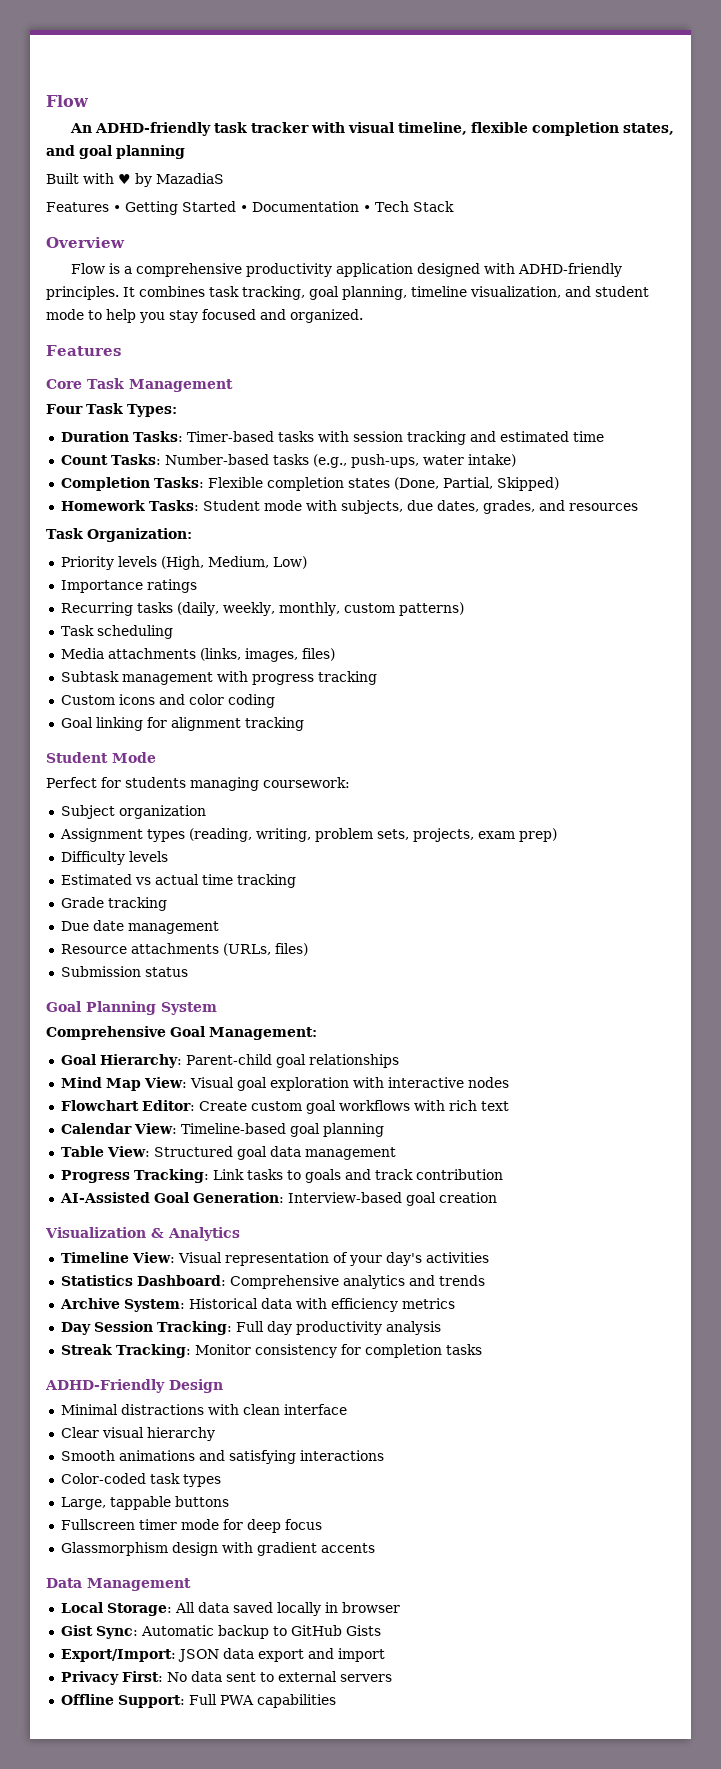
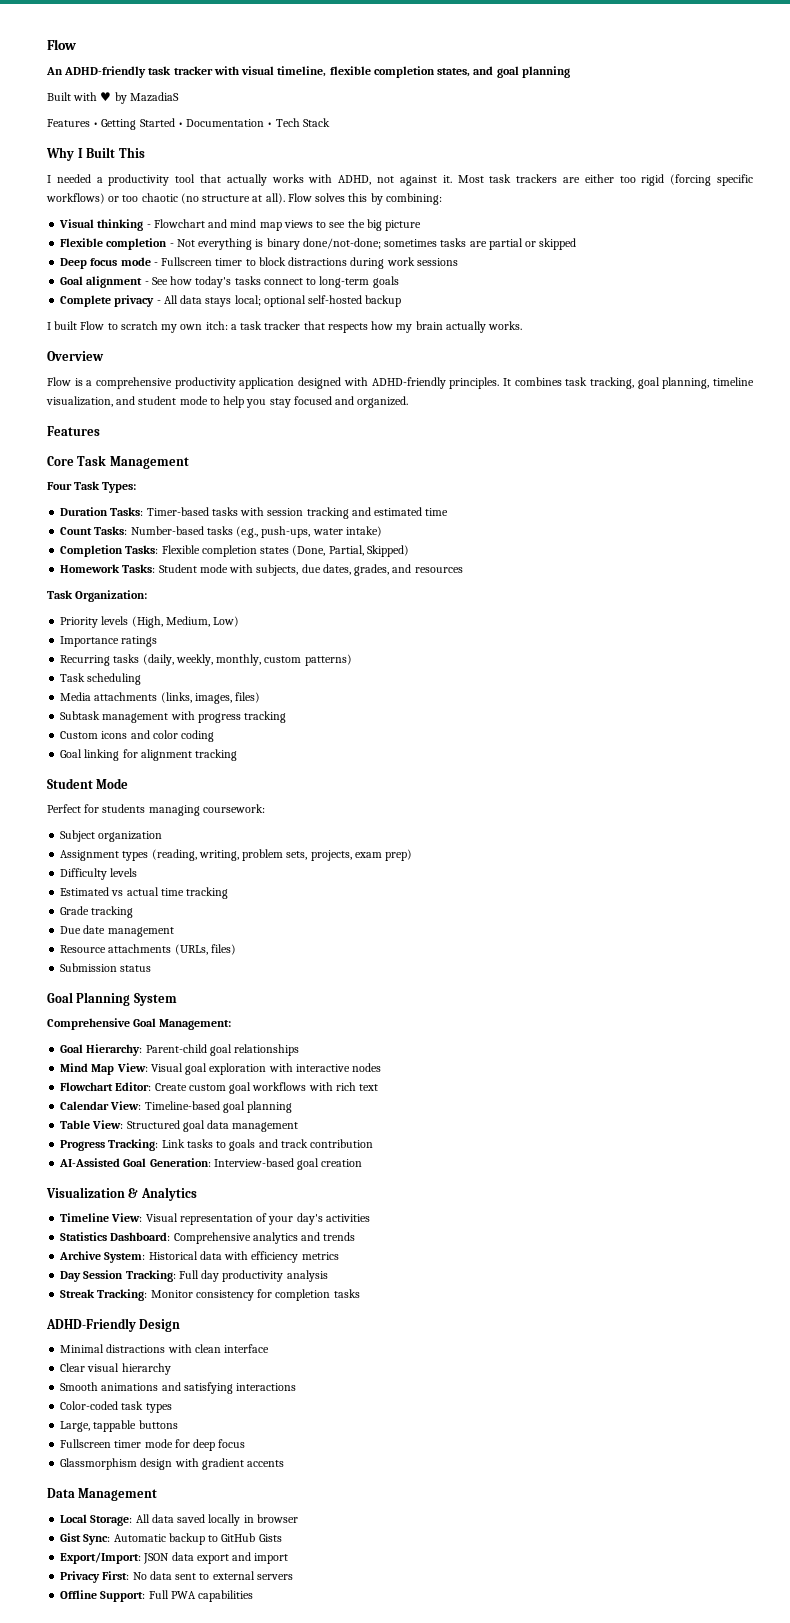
(454, 206) none -> [46,147,145,161] [47,174,754,186] [46,193,442,205] [59,219,422,231] [60,238,577,250] [60,257,458,269] [60,276,399,288] [60,295,402,307] [47,321,523,333] // Why I Built This // I needed a productivity tool that actually works with ADHD, not against it. Most task trackers are either too rigid (forcing specific workflows) or too chaotic (no structure at all). Flow solves this by combining: // Visual thinking - Flowchart and mind map views to see the big picture // Flexible completion - Not everything is binary done/not-done; sometimes tasks are partial or skipped // Deep focus mode - Fullscreen timer to block distractions during work sessions // Goal alignment - See how today's tasks connect to long-term goals // Complete privacy - All data stays local; optional self-hosted backup // I built Flow to scratch my own itch: a task tracker that respects how my brain actually works.

